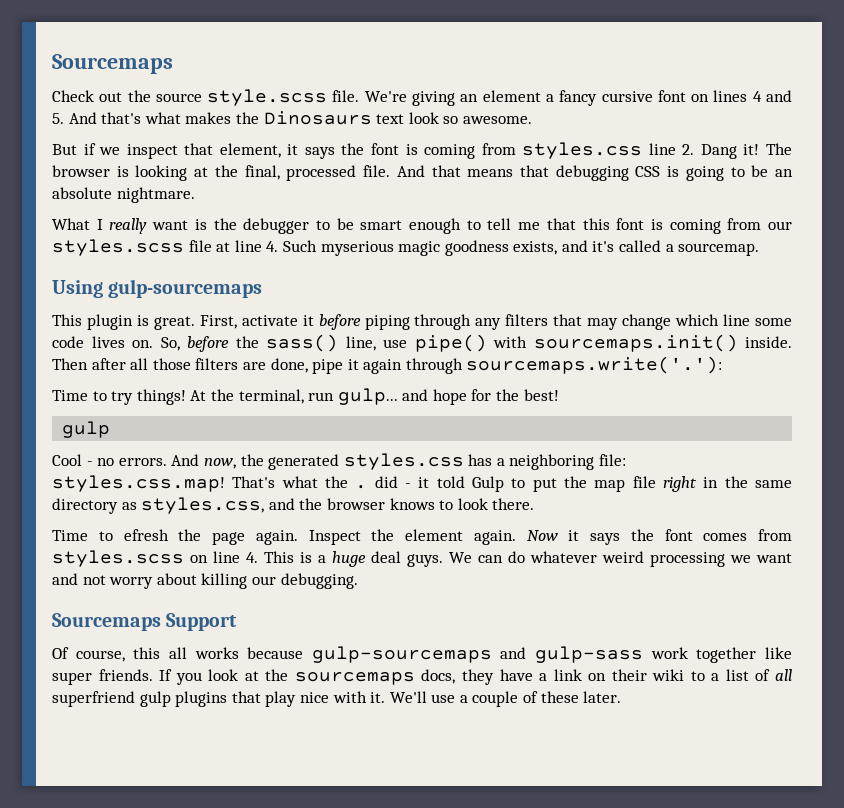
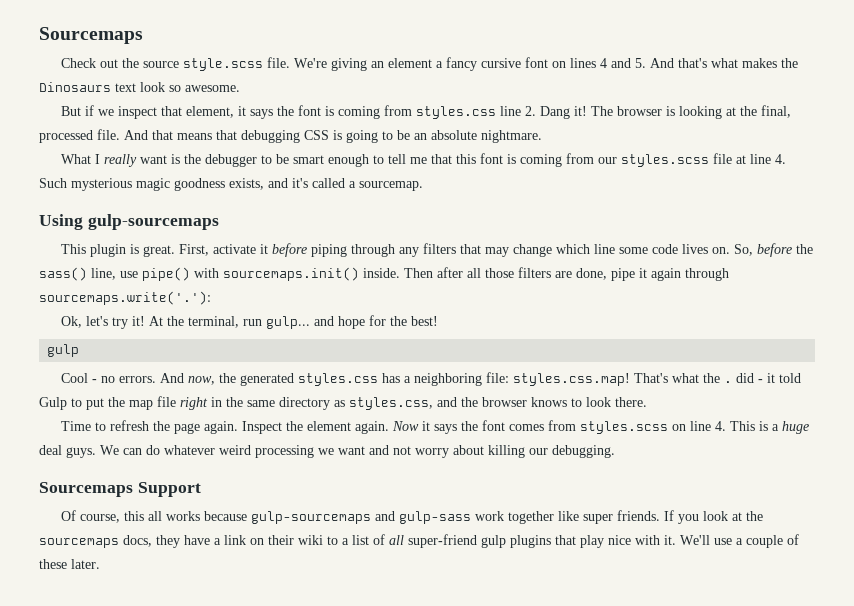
[320,241,394,256] myserious -> [71,178,132,191] mysterious
[52,389,186,405] Time to try things! -> [61,316,146,329] Ok, let's try it!
[123,529,169,541] efresh -> [110,420,150,431] refresh
[52,691,135,707] superfriend -> [408,534,477,548] super-friend

